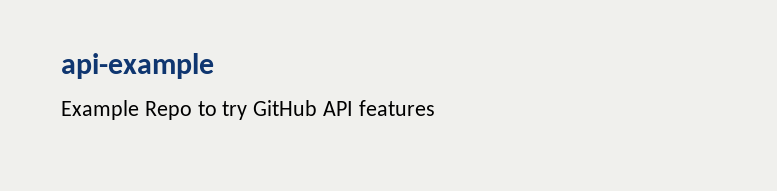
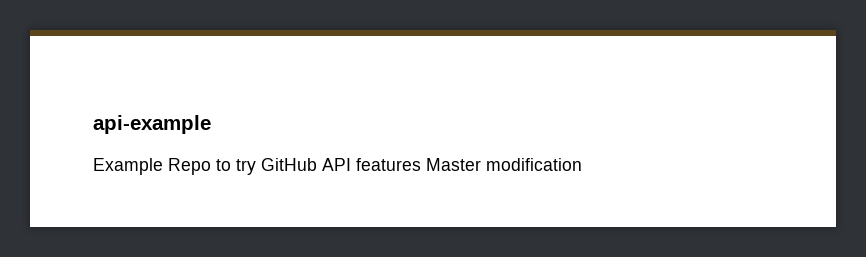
(435, 108) none -> [426,158,582,171] Master modification

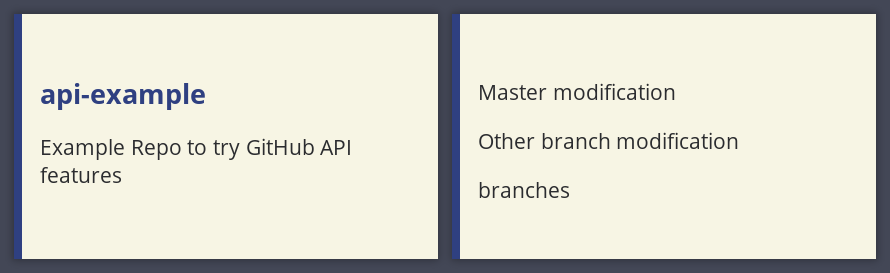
(421, 164) none -> (122, 175) //
(582, 164) none -> [478,132,740,149] [478,182,570,198] // Other branch modification // branches

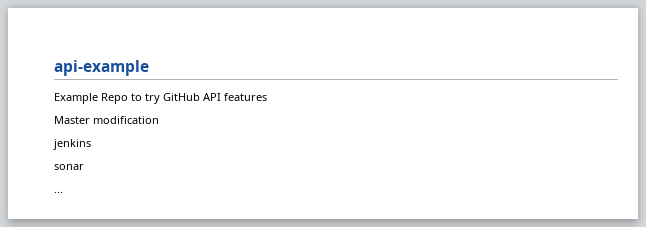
[478,132,740,149] [478,182,570,198] Other branch modification // branches -> [53,139,91,150] [54,164,84,170] [54,191,63,193] jenkins // sonar // ...

